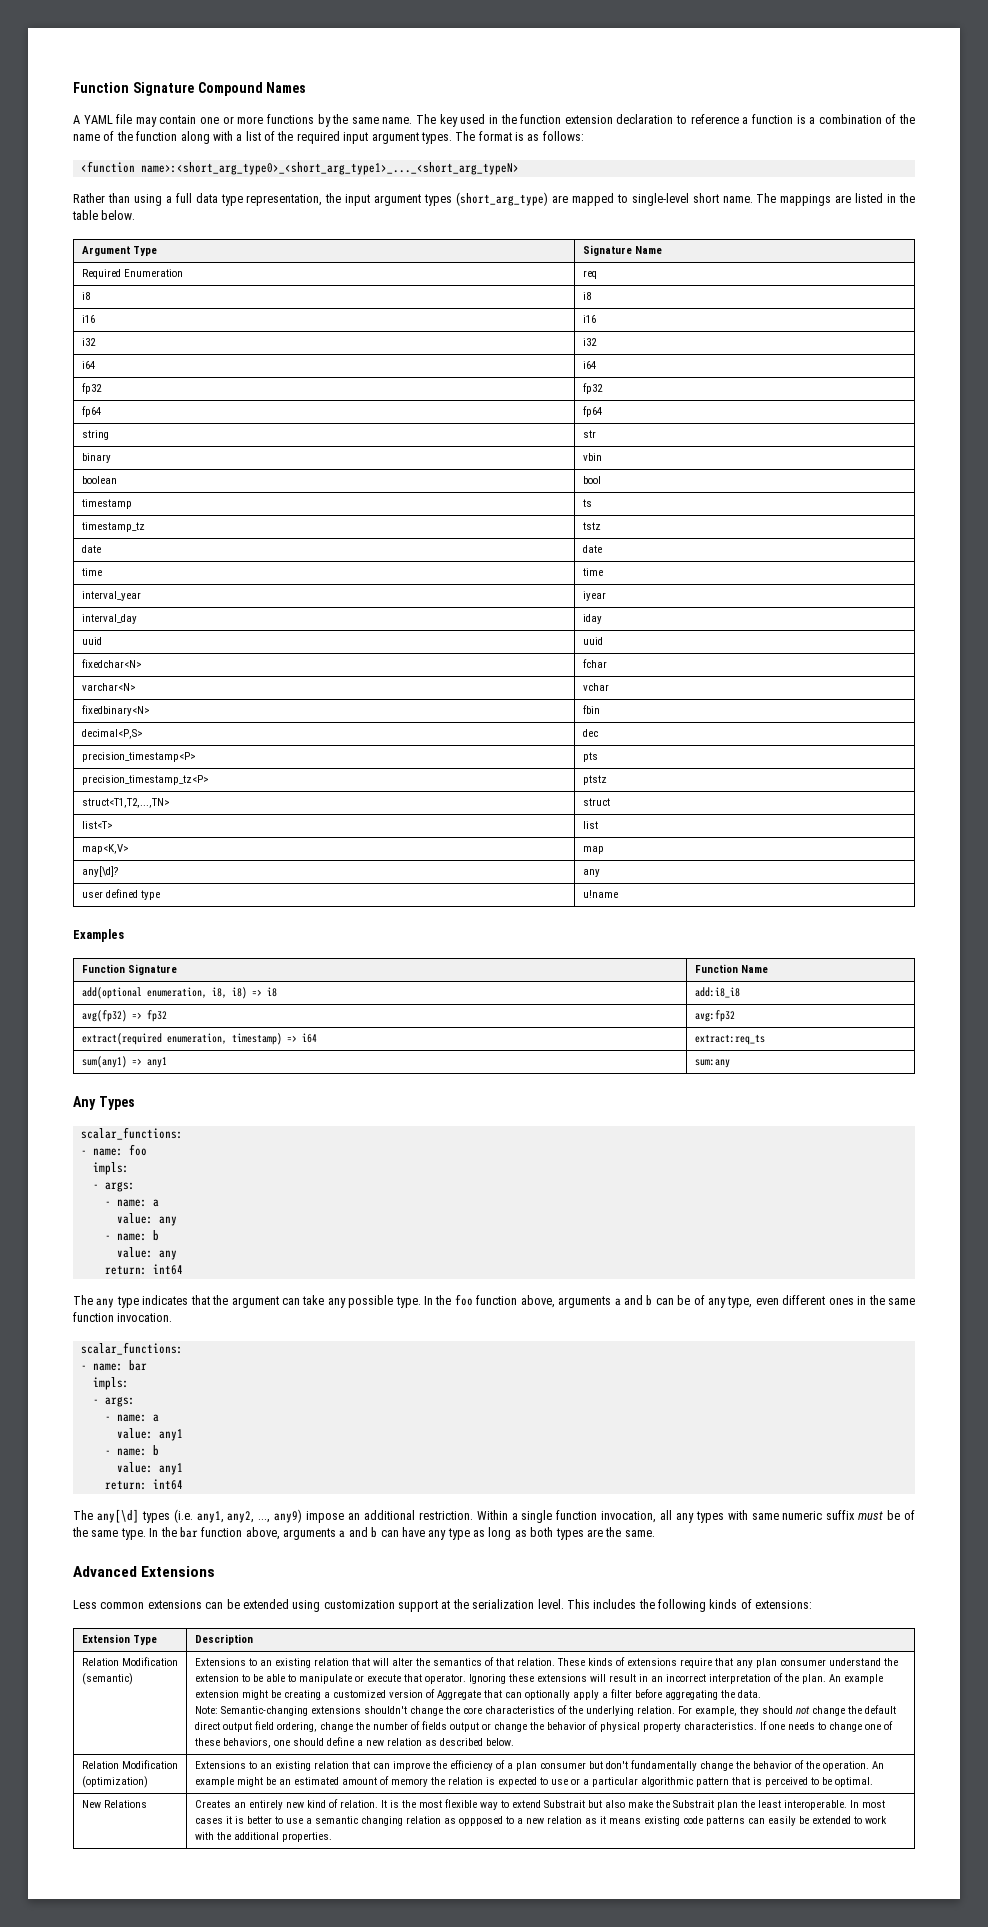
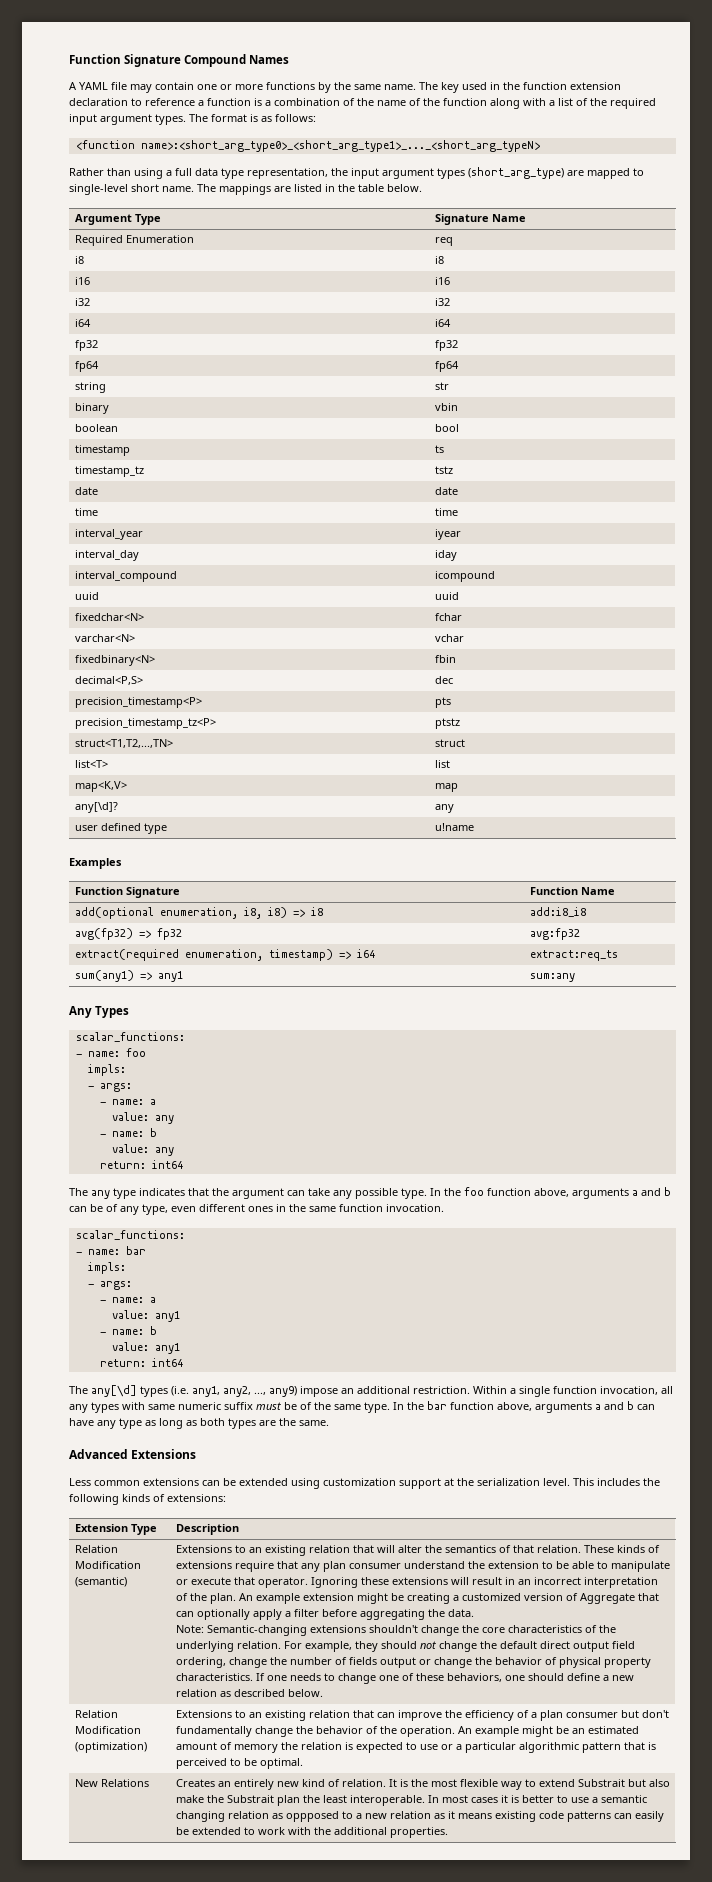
(602, 619) none -> [74,571,177,582] [434,571,495,582] // interval_compound | icompound

